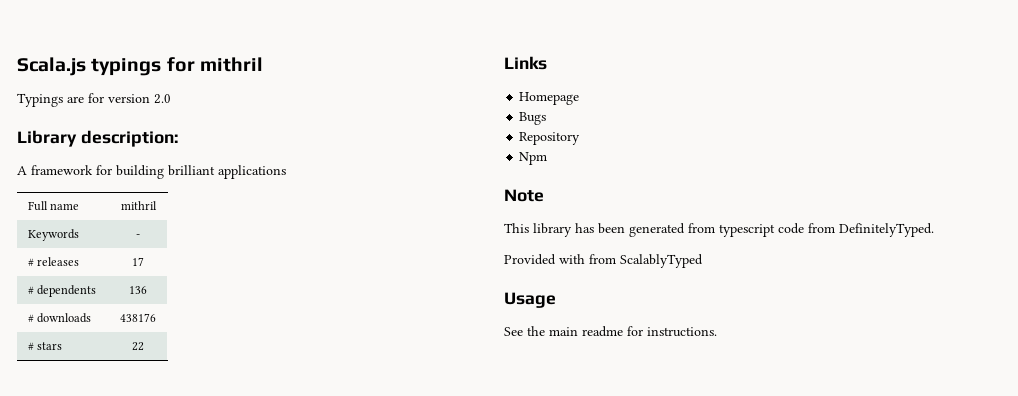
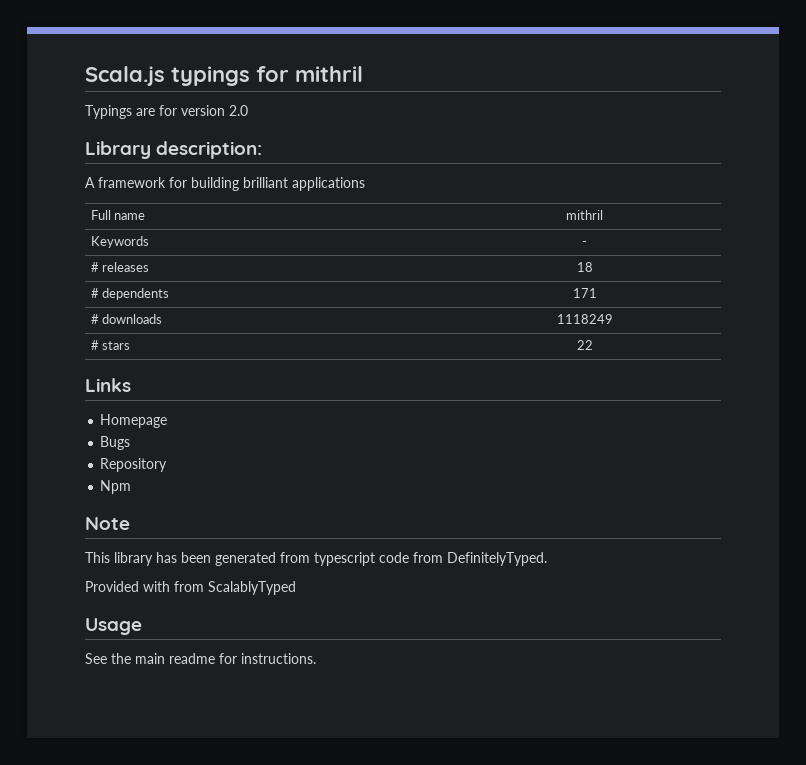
[132,257,144,266] 17 -> [576,262,593,272] 18
[129,286,147,294] 136 -> [572,288,597,298] 171
[120,313,156,322] 438176 -> [556,314,613,324] 1118249

